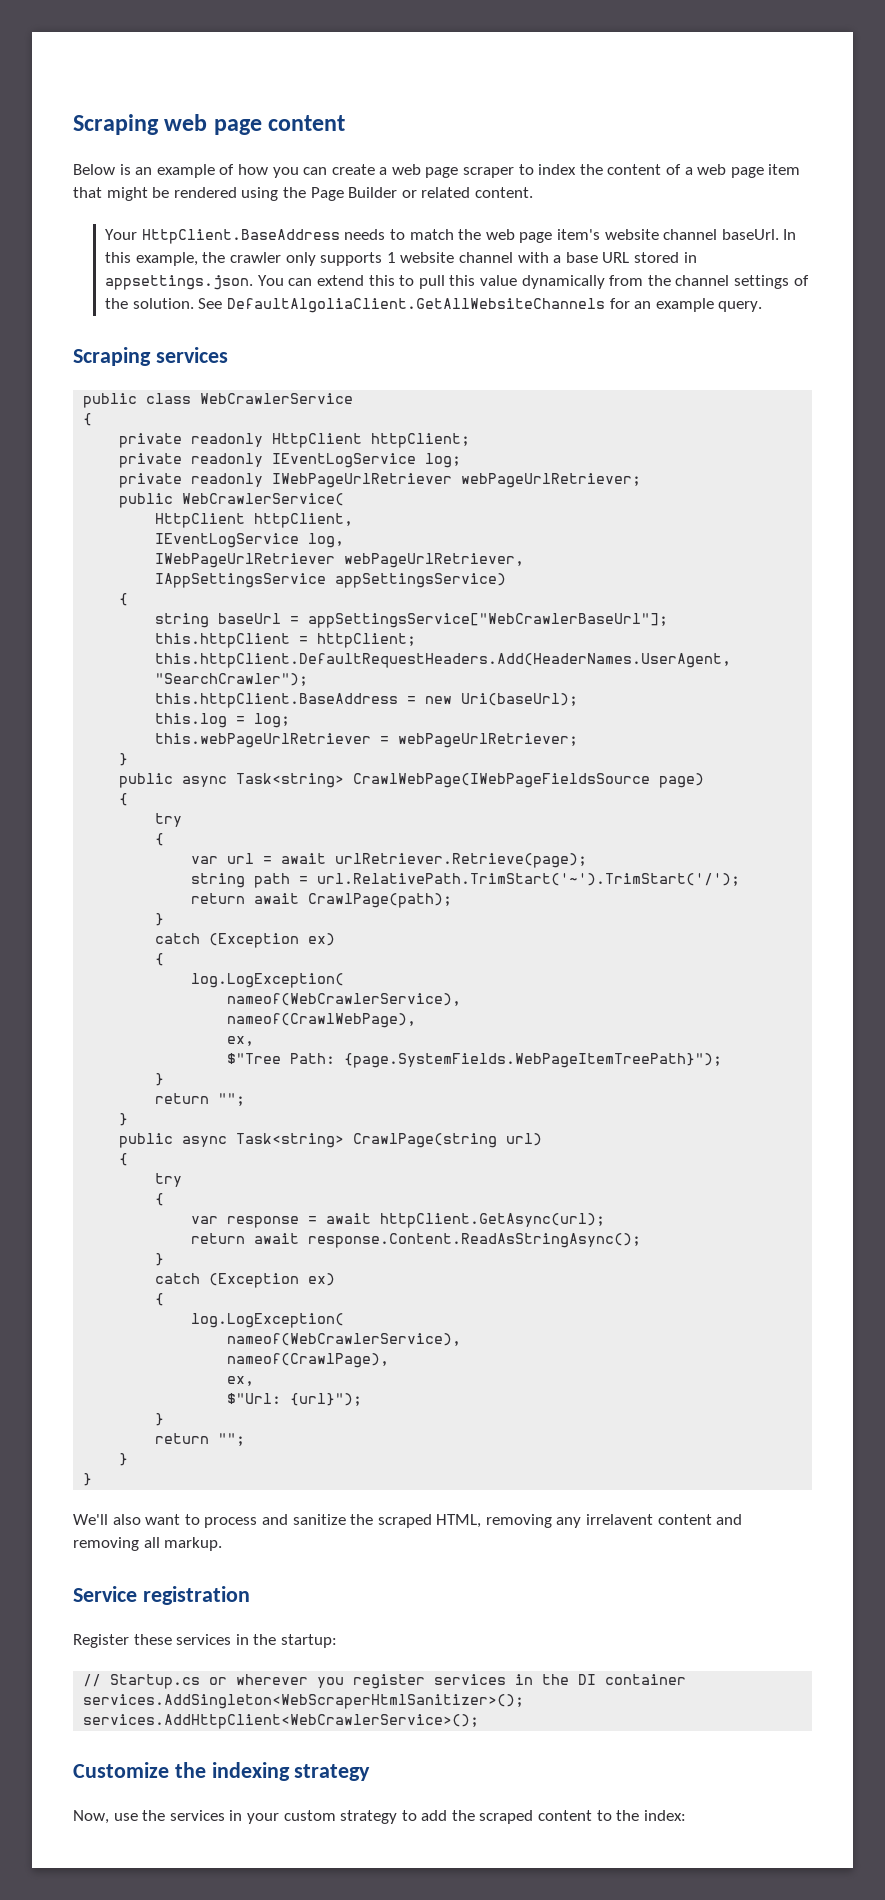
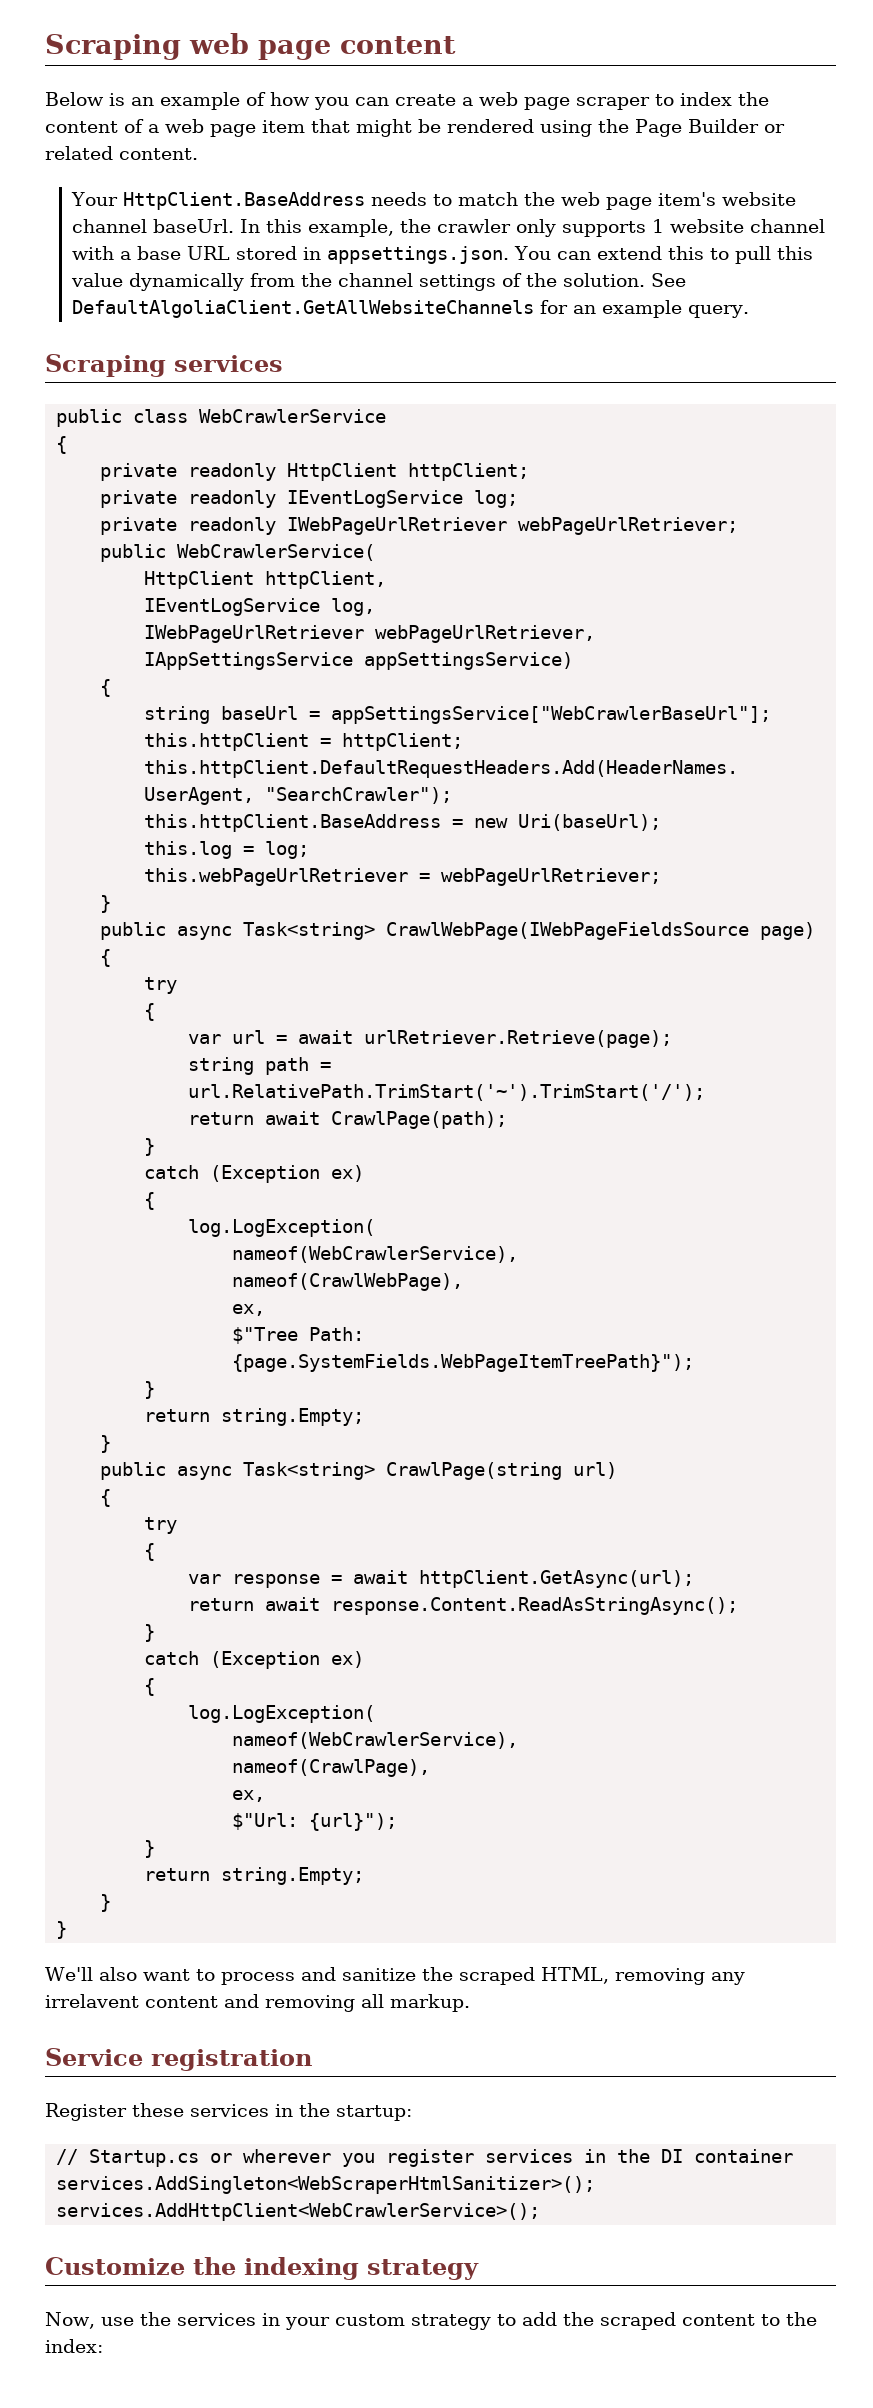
[218,1093,246,1106] ""; -> [221,1408,365,1426] string.Empty;
[218,1433,246,1446] ""; -> [221,1867,365,1885] string.Empty;

